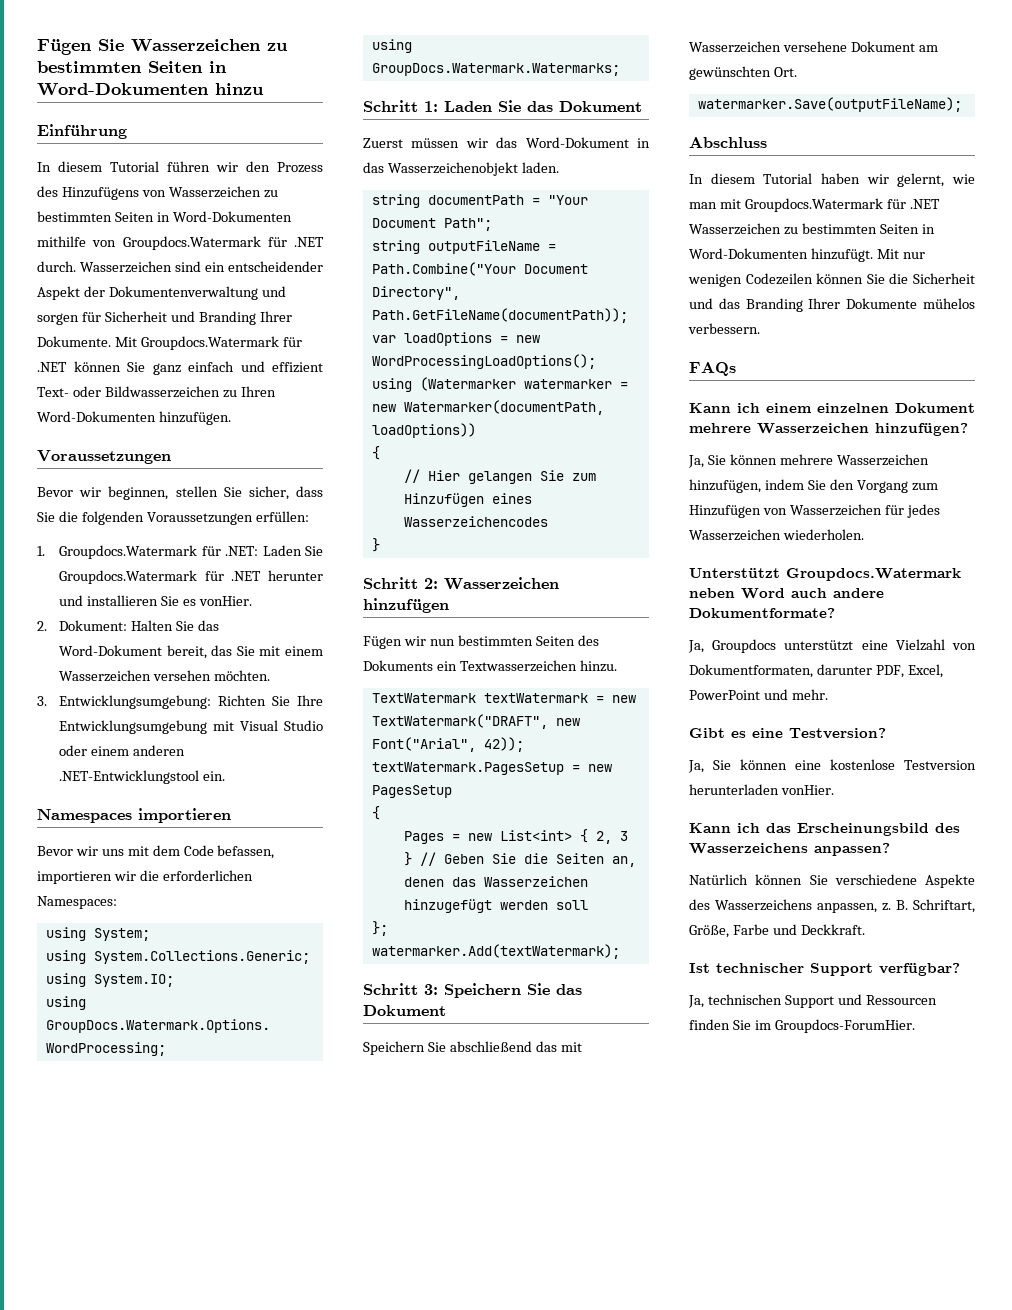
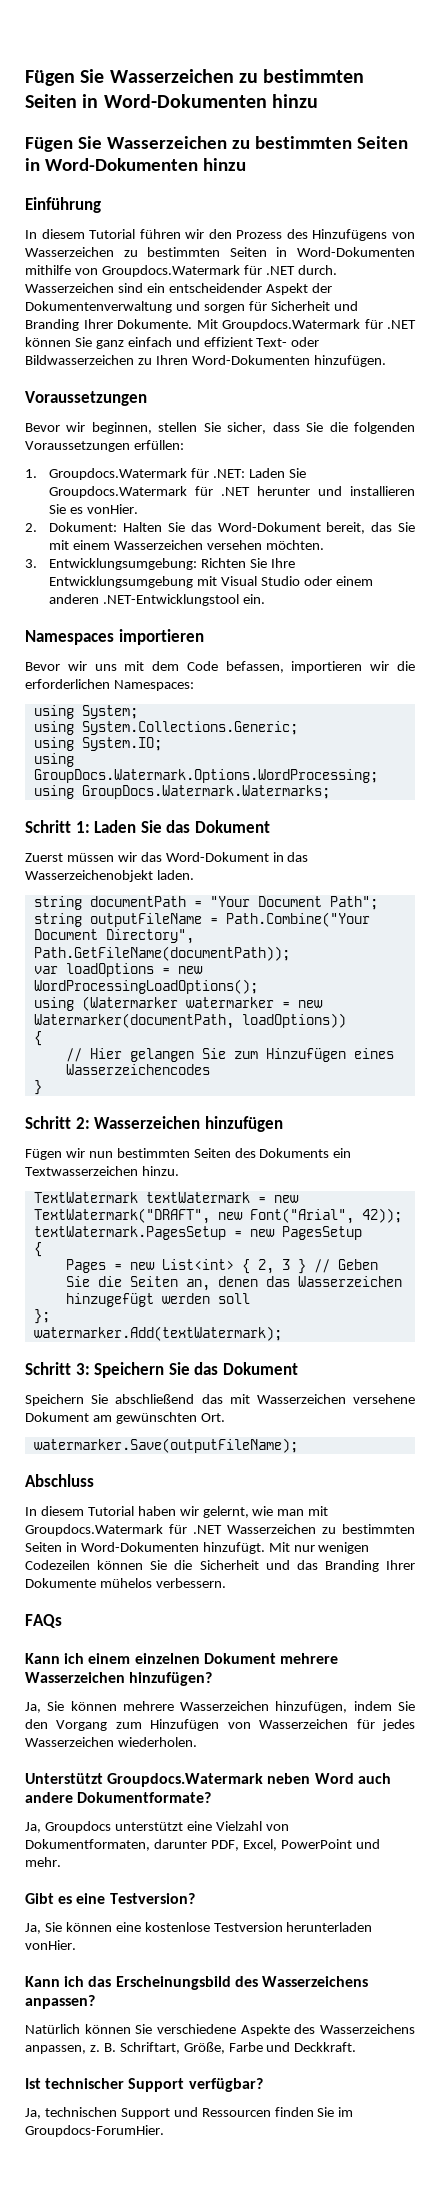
[37,39,288,55] [37,61,227,73] [37,83,264,96] Fügen Sie Wasserzeichen zu bestimmten Seiten in Word-Dokumenten hinzu -> [25,69,365,86] [25,94,318,108] [25,136,408,152] [25,158,246,171] Fügen Sie Wasserzeichen zu bestimmten Seiten in Word-Dokumenten hinzu // Fügen Sie Wasserzeichen zu bestimmten Seiten in Word-Dokumenten hinzu

